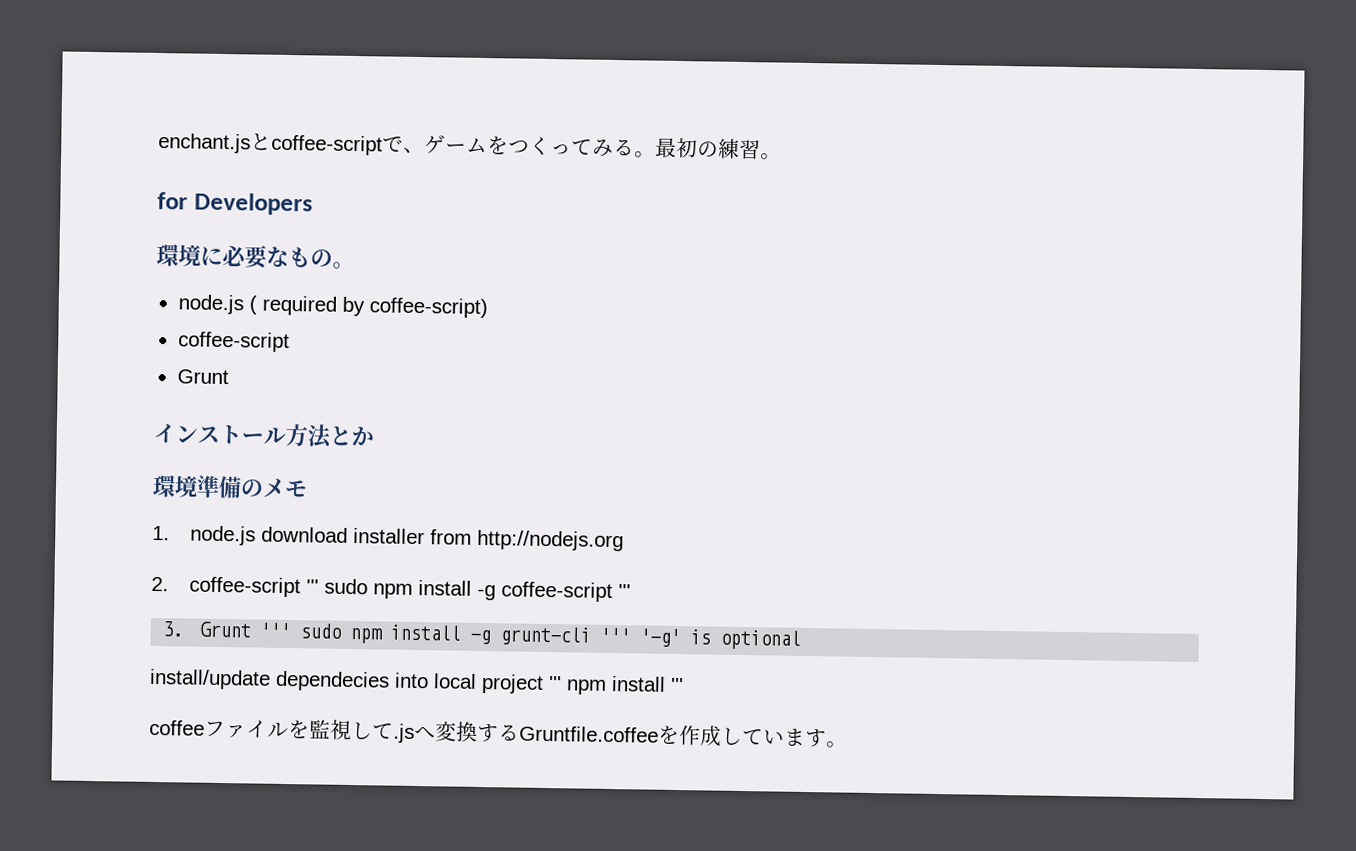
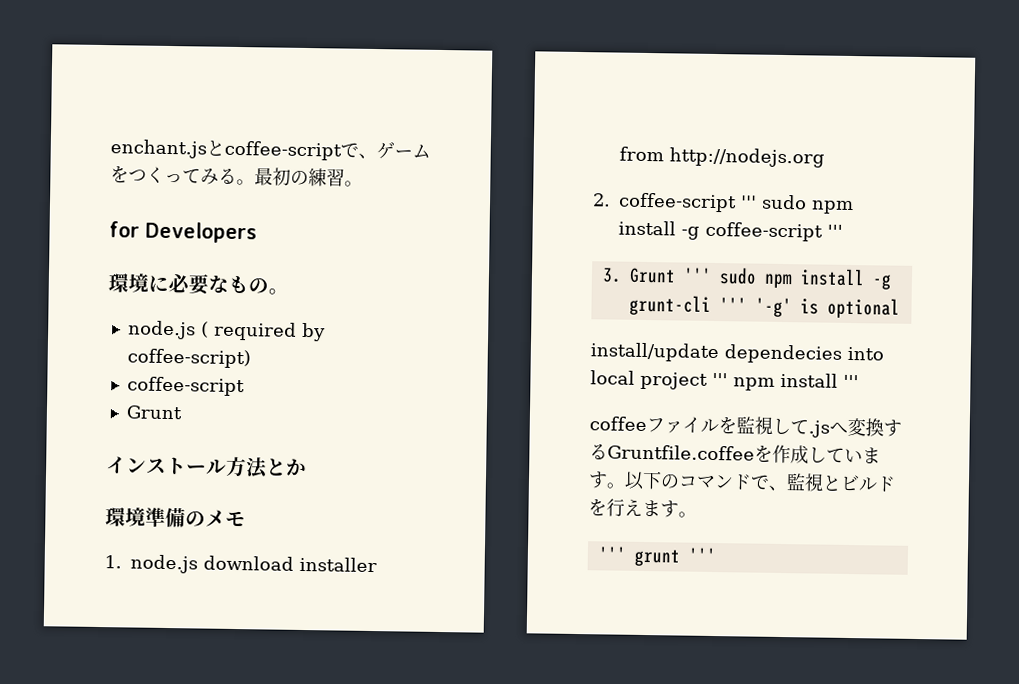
(848, 744) none -> [624,470,896,493] [588,498,697,518] [597,546,717,567] 以下のコマンドで、監視とビルドを行えます。 // ''' grunt '''

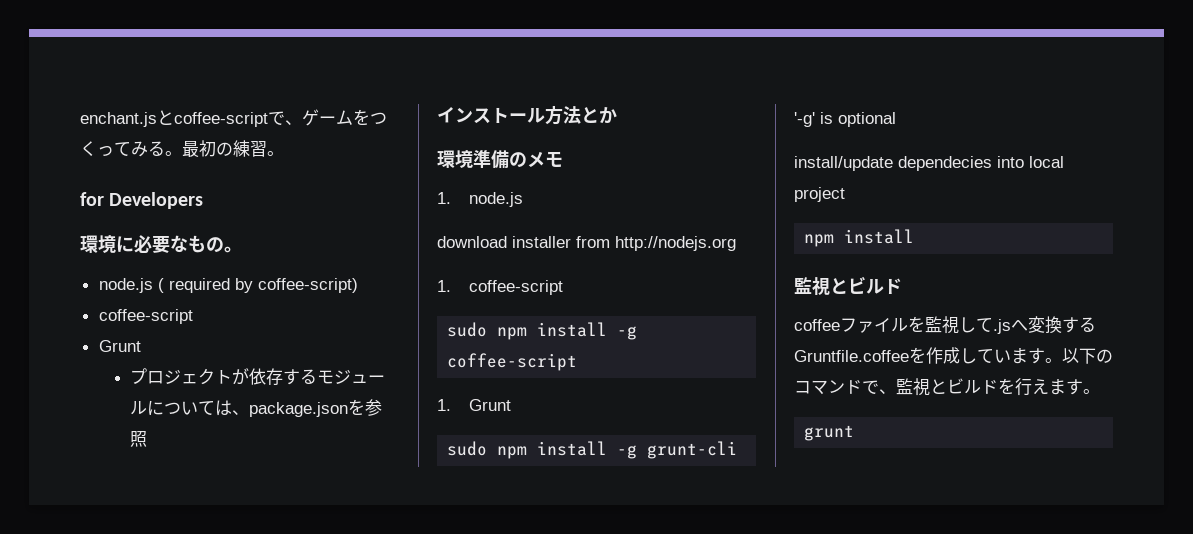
(183, 412) none -> [130,368,386,385] [130,399,383,417] [130,431,148,447] // プロジェクトが依存するモジュールについては、package.jsonを参照
(198, 564) none -> (523, 199) //
[592,192,757,213] 2. coffee-script ''' -> [437,280,563,295] 1. coffee-script //
[827,224,843,238] [601,267,712,284] ''' // 3. Grunt ''' -> [437,399,511,411] // 1. Grunt //
[718,297,747,313] ''' -> (738, 450) //
[712,372,859,391] ''' npm install ''' -> [804,229,915,247] [794,276,902,295] // npm install // 監視とビルド
[597,546,717,567] ''' grunt ''' -> [804,425,855,441] grunt

